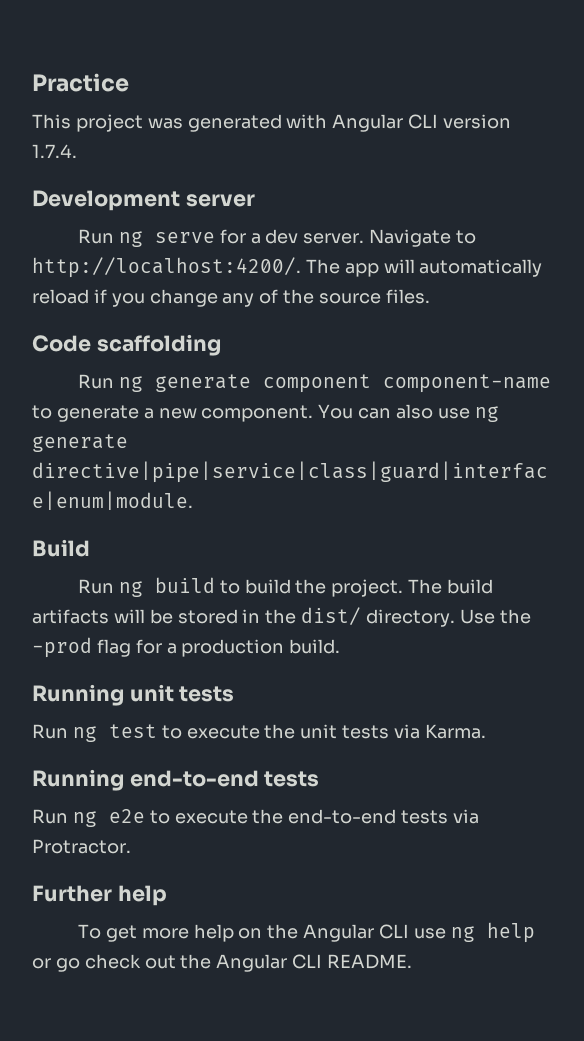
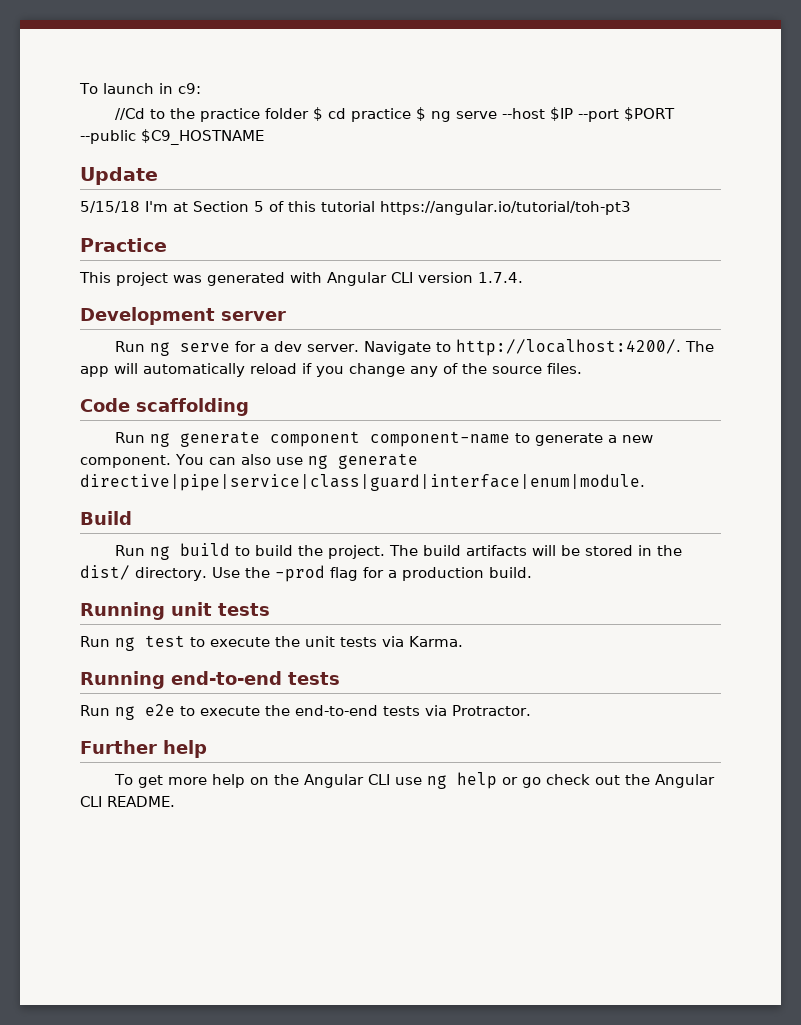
(32, 82) none -> [79,83,201,94] [115,107,676,122] [80,129,264,145] [80,167,158,185] [80,201,631,215] To launch in c9: // //Cd to the practice folder $ cd practice $ ng serve --host $IP --port $PORT --public $C9_HOSTNAME // Update // 5/15/18 I'm at Section 5 of this tutorial https://angular.io/tutorial/toh-pt3 //

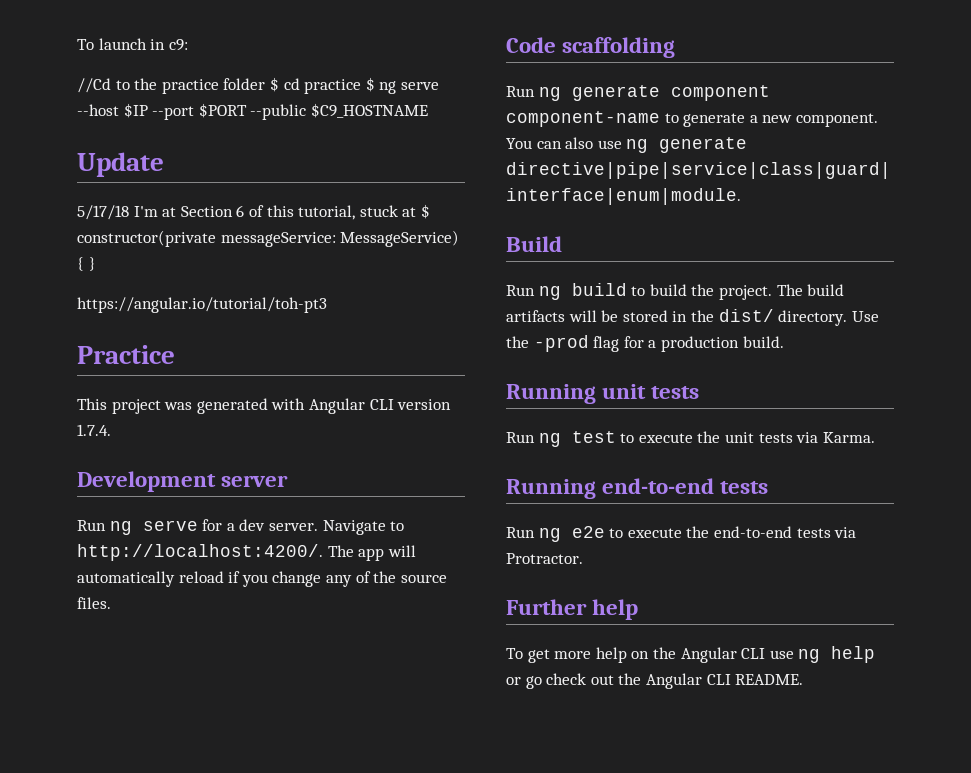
[80,201,140,213] 5/15/18 -> [77,205,129,220] 5/17/18
[254,201,264,212] 5 -> [236,205,245,217] 6
[321,201,375,212] tutorial -> [298,204,430,220] [77,230,460,247] [77,257,96,271] tutorial, stuck at $ constructor(private messageService: MessageService) { } //

